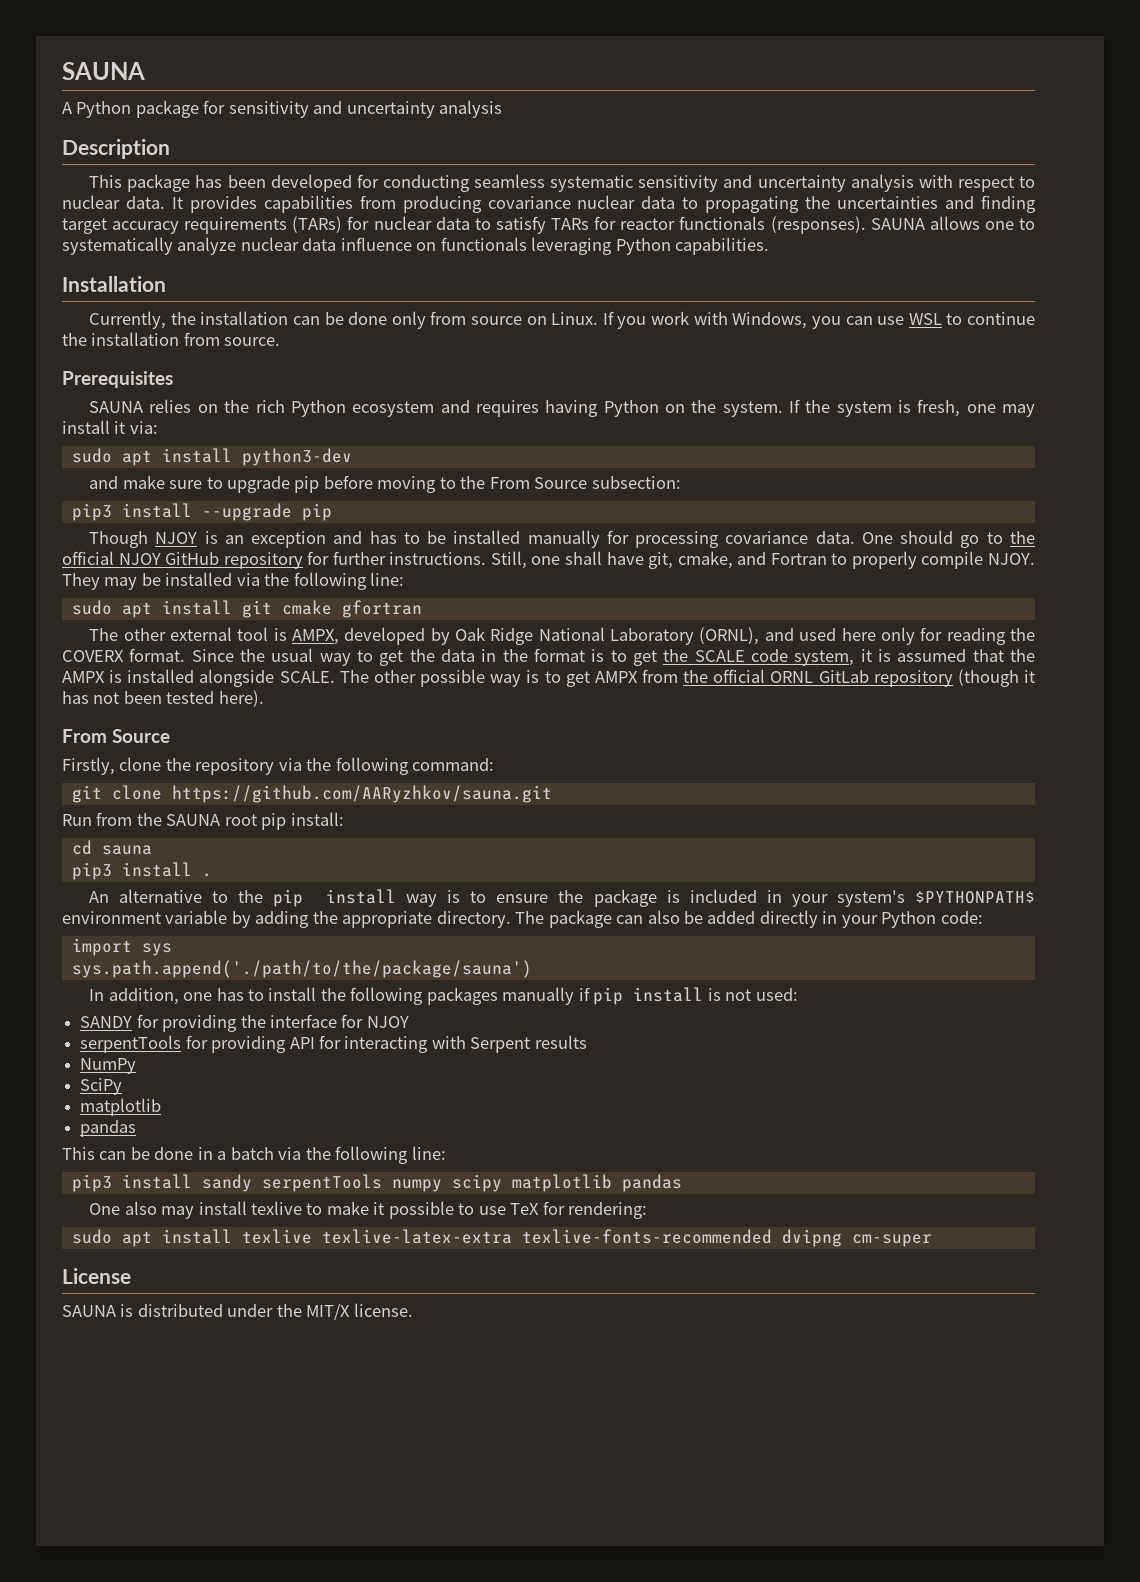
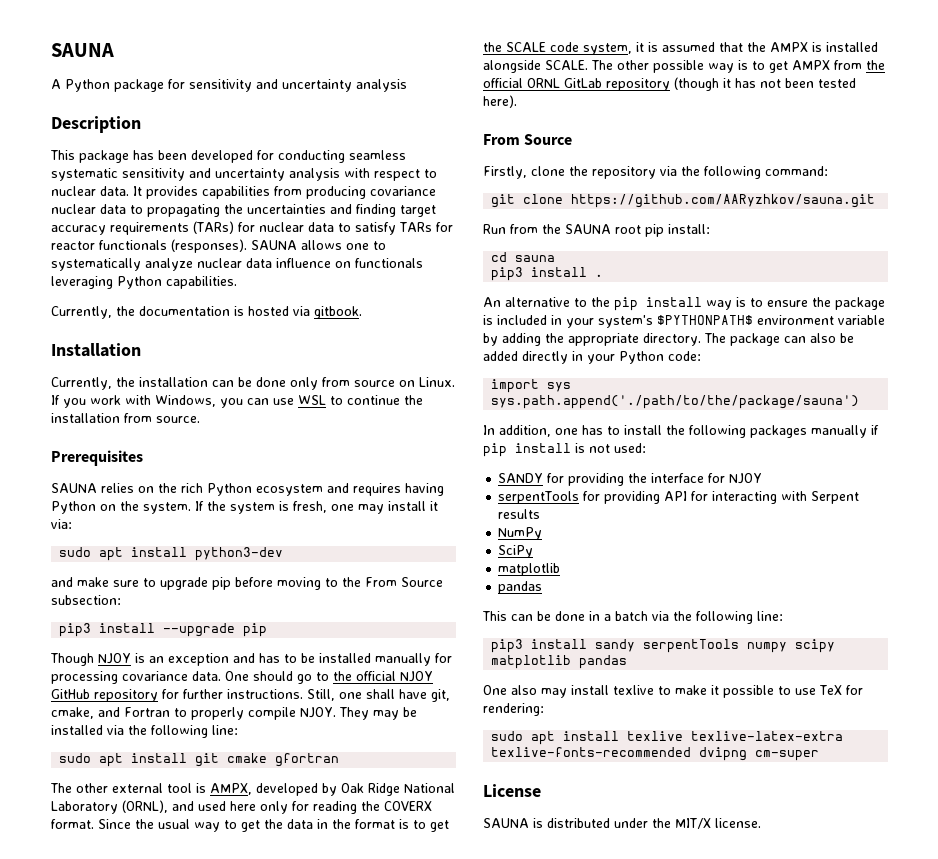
(770, 246) none -> [51,306,362,319] // Currently, the documentation is hosted via gitbook.

